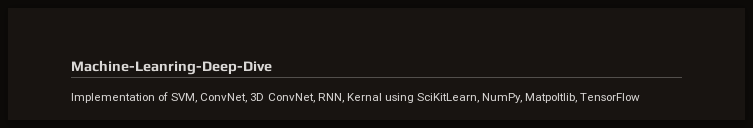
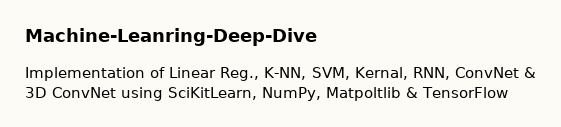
[171,93,382,103] SVM, ConvNet, 3D ConvNet, RNN, Kernal -> [169,67,536,81] [25,87,116,98] Linear Reg., K-NN, SVM, Kernal, RNN, ConvNet & 3D ConvNet
[525,93,578,103] Matpoltlib, -> [326,87,418,101] Matpoltlib &

